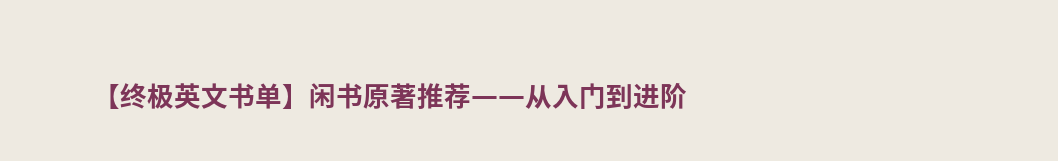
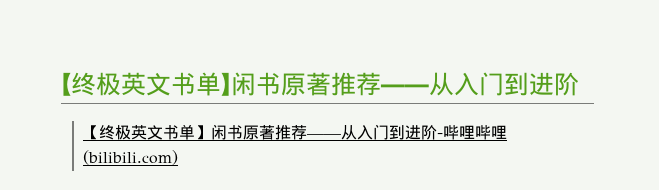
(687, 95) none -> [82,124,507,140] [82,150,178,165] // 【终极英文书单】闲书原著推荐——从入门到进阶-哔哩哔哩(bilibili.com)

